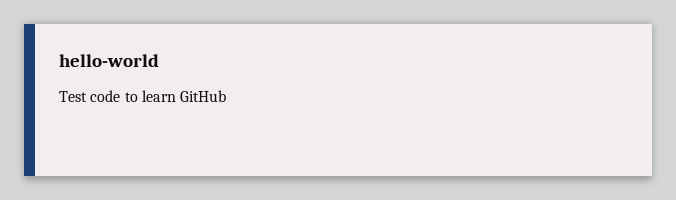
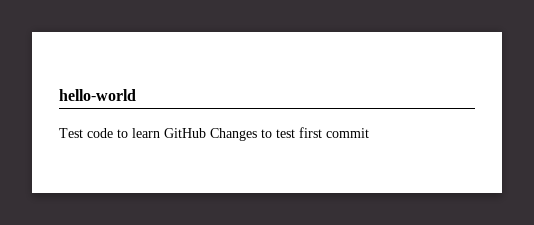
(227, 96) none -> [210,127,369,141] Changes to test first commit

